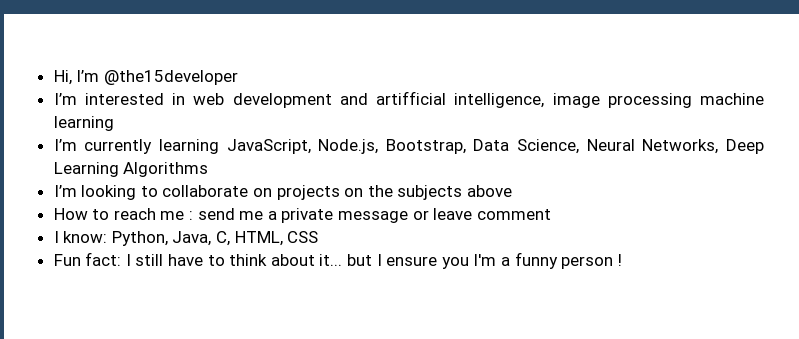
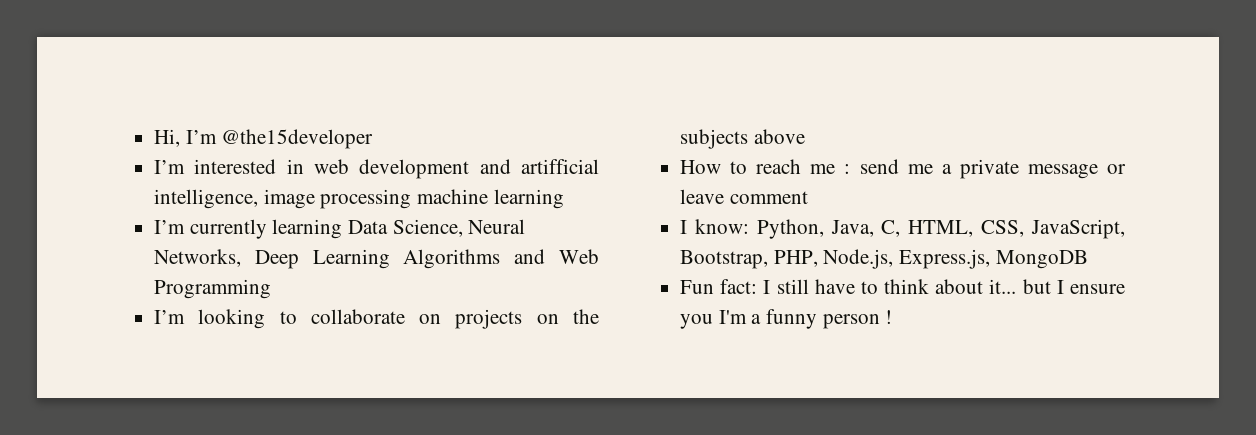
[226,139,466,154] JavaScript, Node.js, Bootstrap, -> (343, 229) none
(209, 169) none -> [514,249,599,264] [154,279,272,299] and Web Programming
[287,231,319,243] CSS -> [981,219,1125,239] [680,249,1088,269] CSS, JavaScript, Bootstrap, PHP, Node.js, Express.js, MongoDB

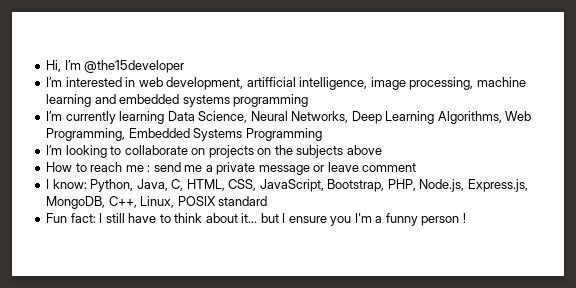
[359,159,511,179] development and -> [166,77,244,90] development,
[320,189,412,209] processing -> [409,77,474,90] processing,
(564, 199) none -> [94,94,309,107] and embedded systems programming
[403,249,599,269] Algorithms and Web -> [437,111,532,124] [46,128,243,141] Algorithms, Web Programming, Embedded Systems
[995,250,1088,269] MongoDB -> [46,196,268,209] MongoDB, C++, Linux, POSIX standard

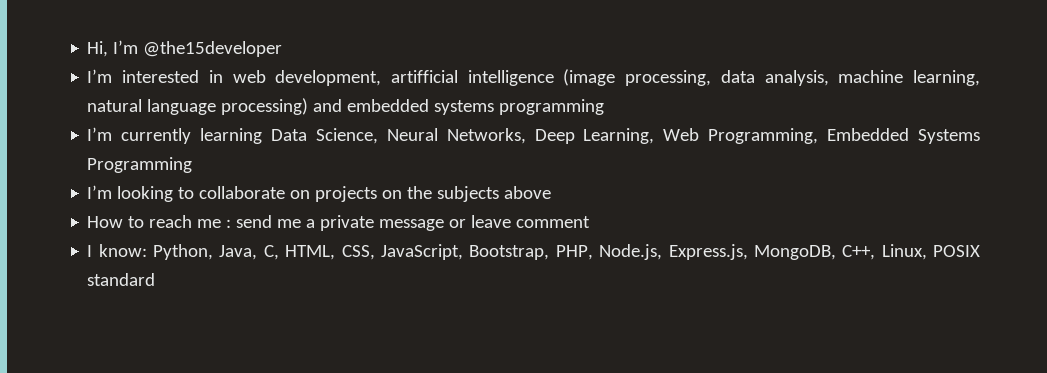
[299,77,526,90] [46,94,92,107] intelligence, image processing, machine learning -> [467,69,980,86] [87,98,309,115] intelligence (image processing, data analysis, machine learning, natural language processing)
[385,111,502,124] Learning Algorithms, -> [583,128,655,144] Learning,
[46,213,466,226] // Fun fact: I still have to think about it... but I ensure you I'm a funny person ! -> (156, 279) none

